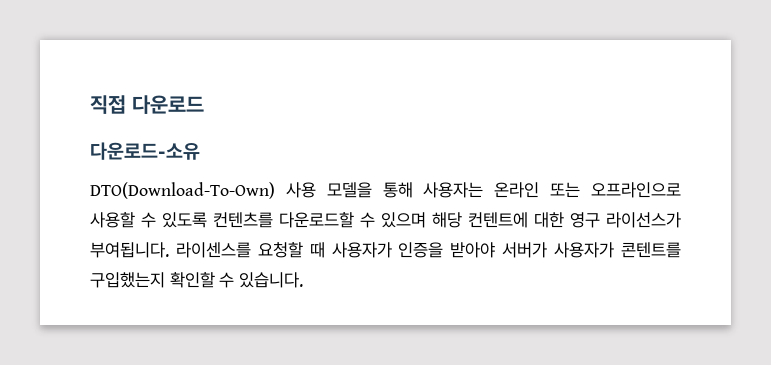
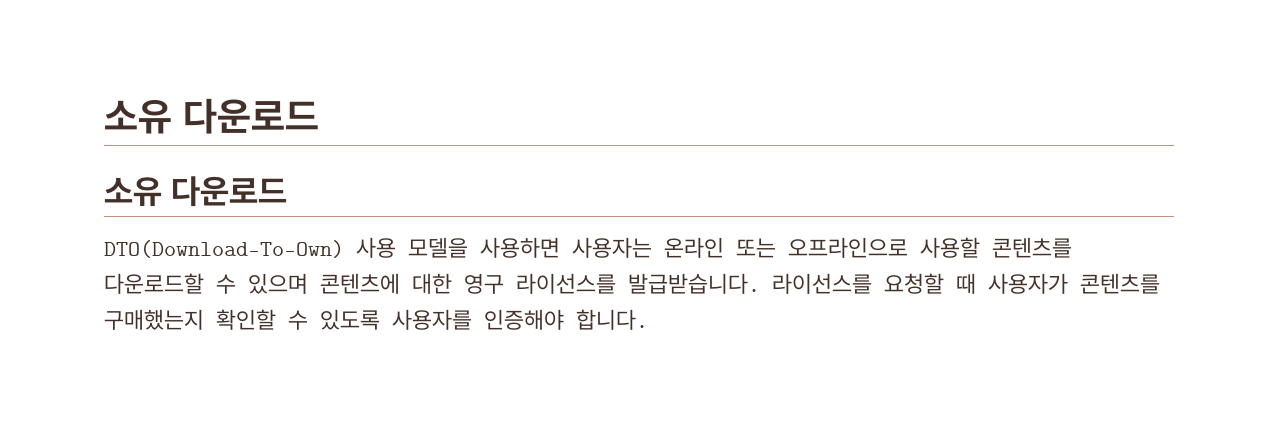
[90,95,204,114] [90,142,200,160] 직접 다운로드 // 다운로드-소유 -> [104,98,319,134] [104,176,288,207] 소유 다운로드 // 소유 다운로드
[382,182,413,198] 통해 -> [480,237,560,258] 사용하면
[141,212,681,228] [90,242,682,258] [90,272,304,288] 수 있도록 컨텐츠를 다운로드할 수 있으며 해당 컨텐트에 대한 영구 라이선스가 부여됩니다. 라이센스를 요청할 때 사용자가 인증을 받아야 서버가 사용자가 콘텐트를 구입했는지 확인할 수 있습니다. -> [992,237,1072,258] [104,273,1160,294] [104,309,648,330] 콘텐츠를 다운로드할 수 있으며 콘텐츠에 대한 영구 라이선스를 발급받습니다. 라이선스를 요청할 때 사용자가 콘텐츠를 구매했는지 확인할 수 있도록 사용자를 인증해야 합니다.

